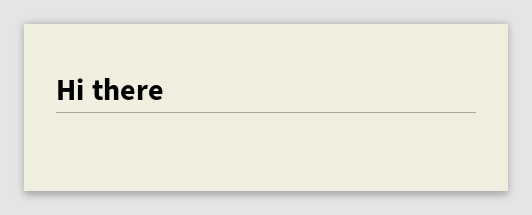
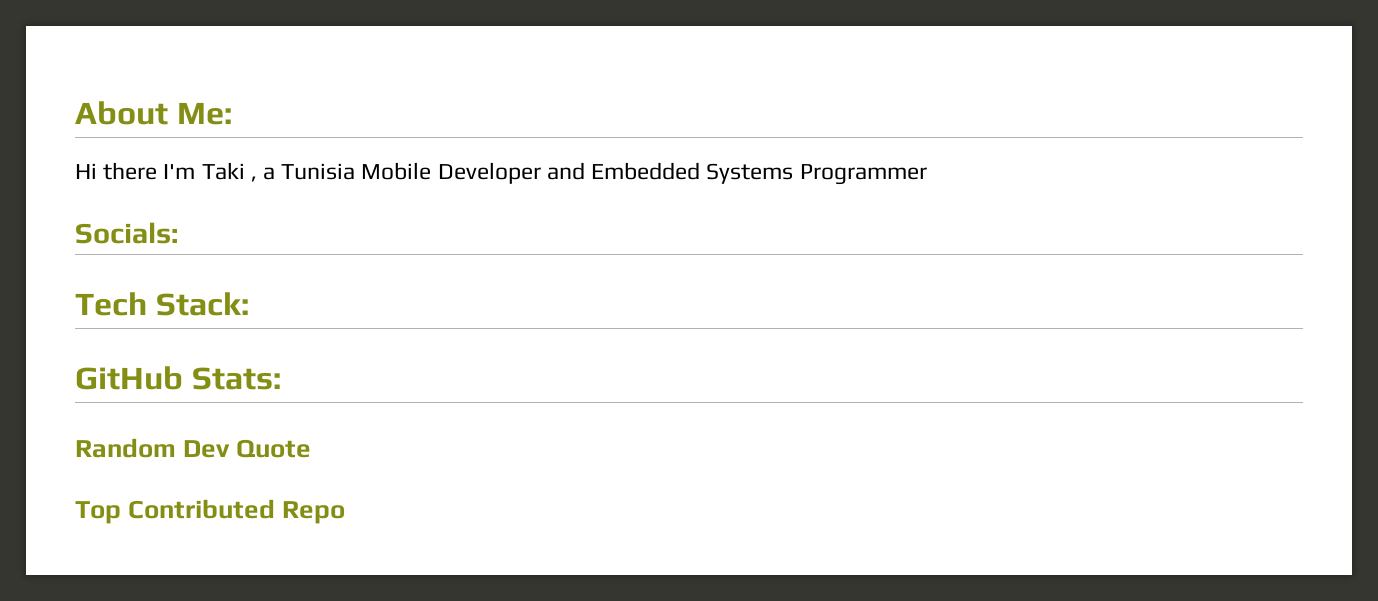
[56,78,165,100] Hi there -> [75,101,232,125] [75,162,927,185] [75,222,178,244] [75,292,249,316] [75,366,281,390] [75,438,312,458] [75,499,346,524] About Me: // Hi there I'm Taki , a Tunisia Mobile Developer and Embedded Systems Programmer // Socials: // Tech Stack: // GitHub Stats: // Random Dev Quote // Top Contributed Repo

